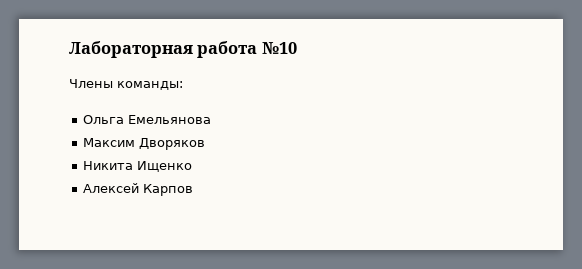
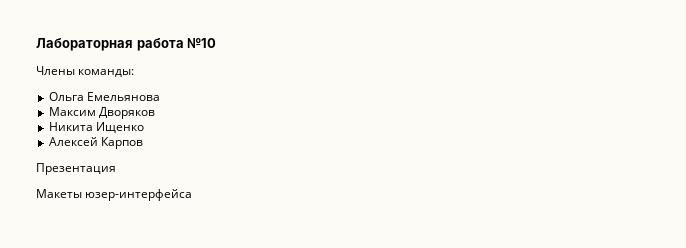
(194, 190) none -> [36,163,116,175] [36,189,193,201] // Презентация // Макеты юзер-интерфейса

